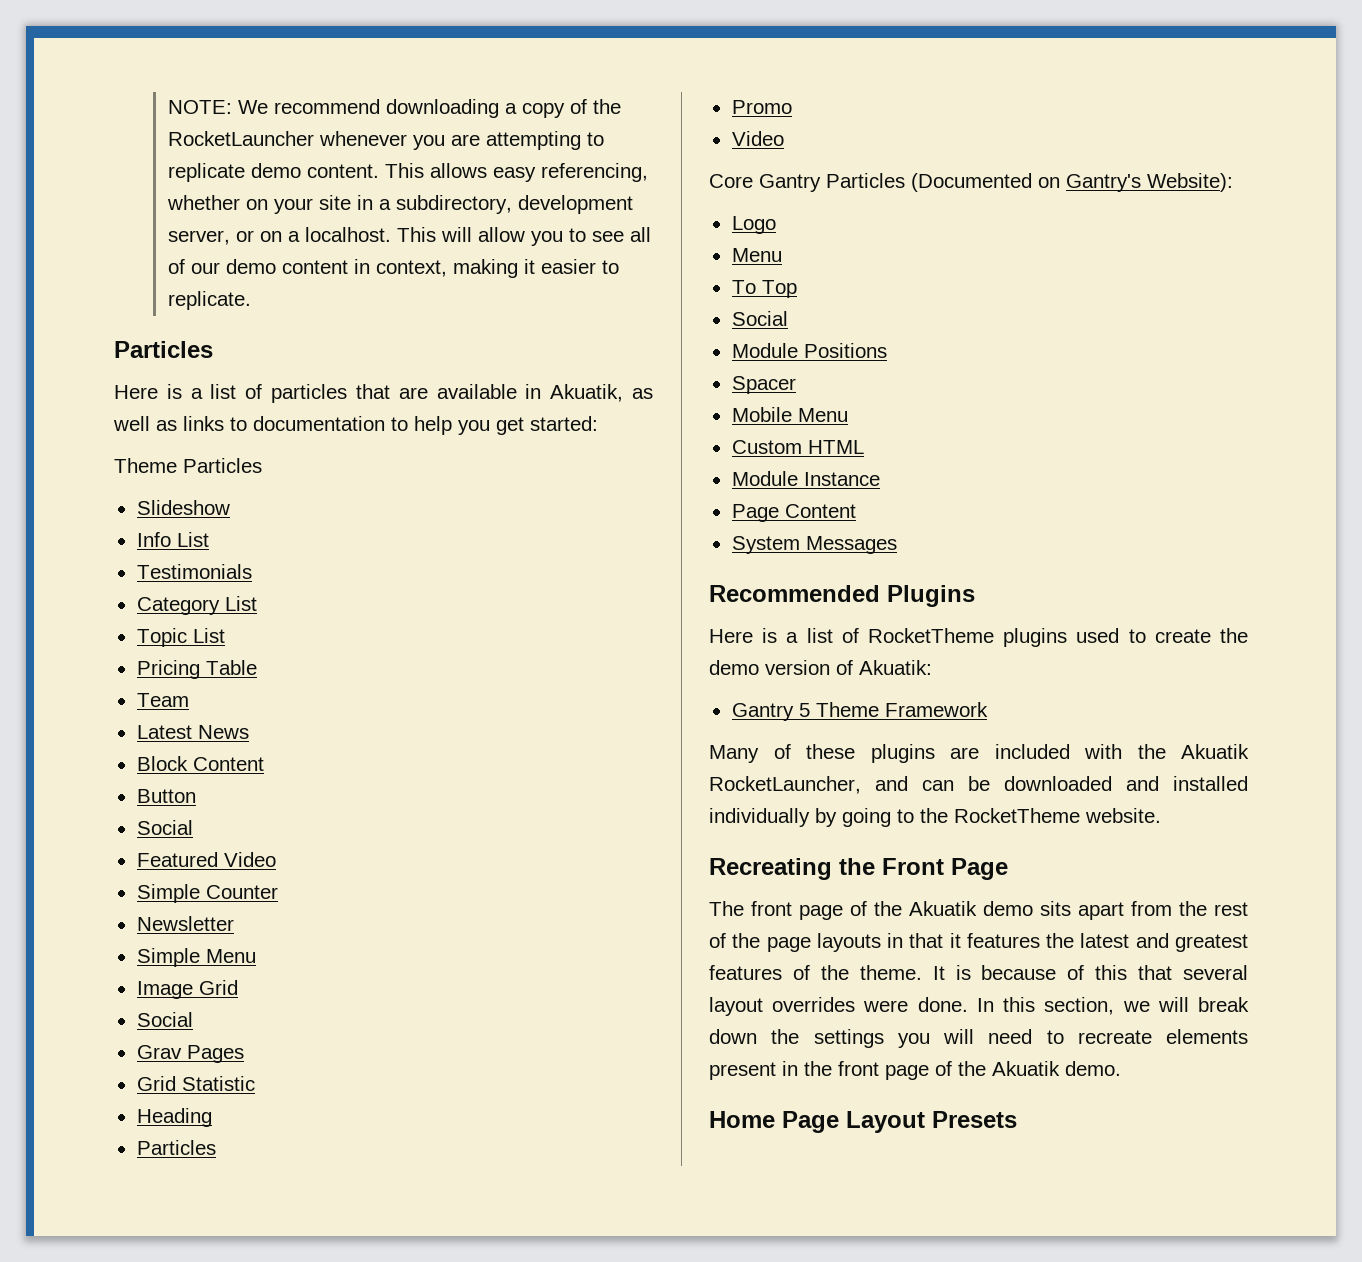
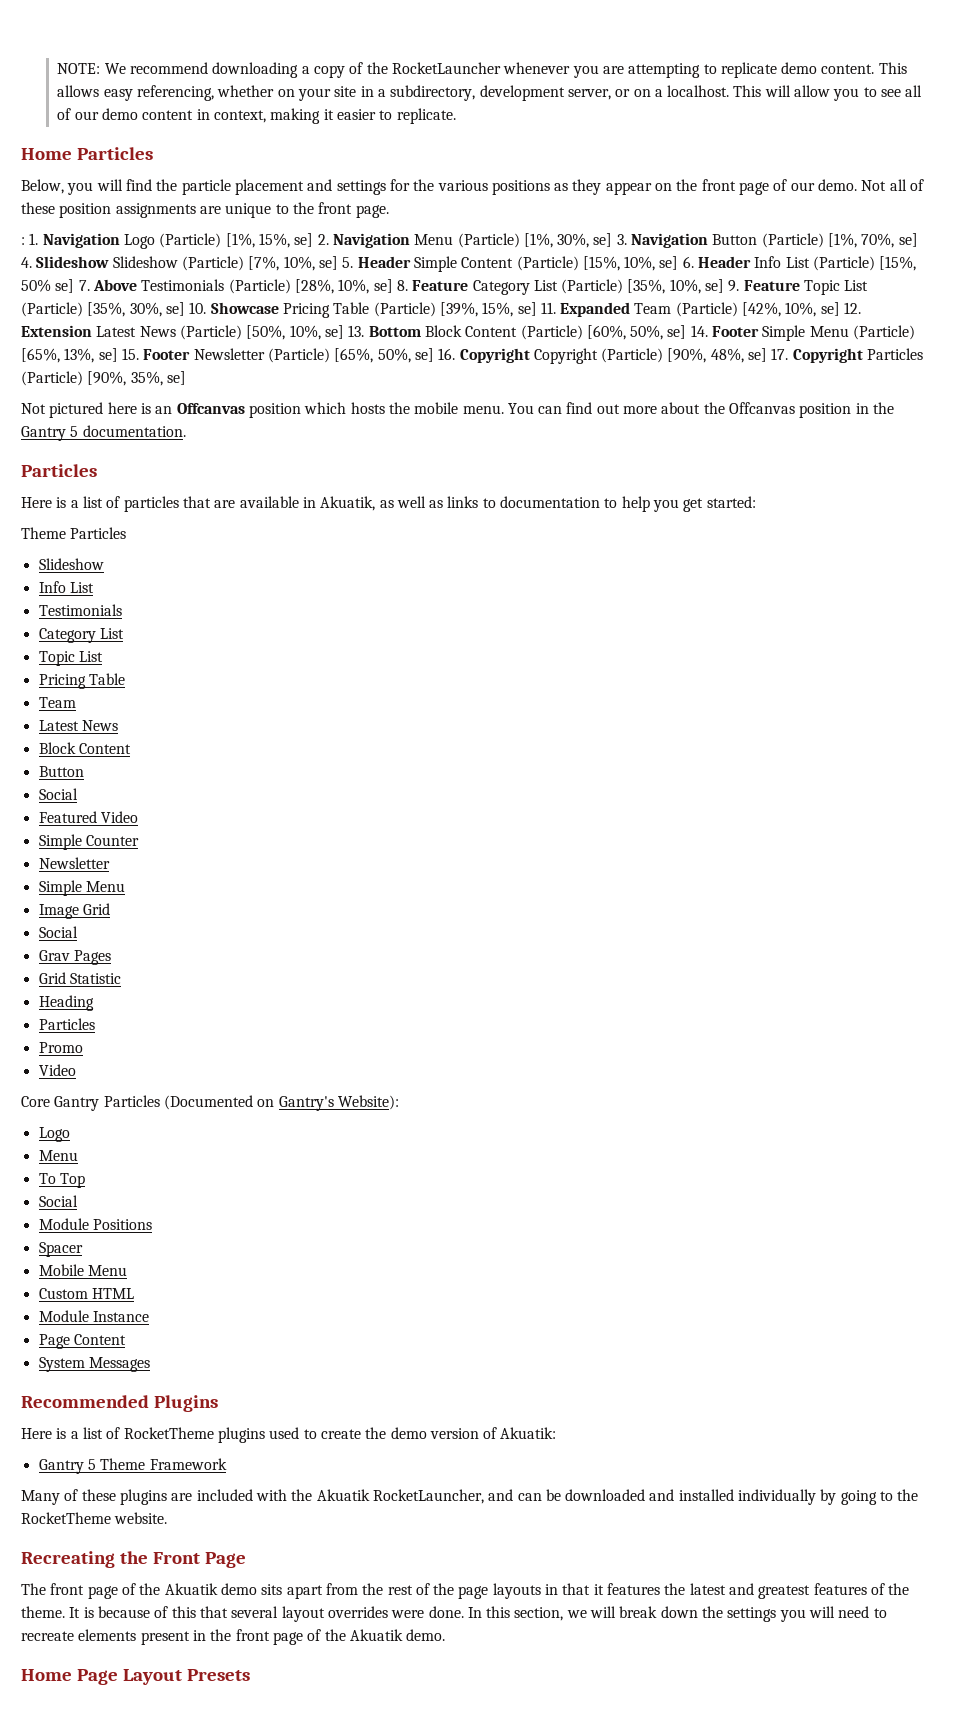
(251, 300) none -> [21,147,153,160] [21,179,925,195] [21,202,389,218] [21,233,918,249] [21,256,917,272] [21,279,869,295] [21,302,862,318] [21,325,916,341] [21,348,924,364] [21,371,186,386] [21,402,895,418] [21,425,186,441] // Home Particles // Below, you will find the particle placement and settings for the various positions as they appear on the front page of our demo. Not all of these position assignments are unique to the front page. // : 1. Navigation Logo (Particle) [1%, 15%, se] 2. Navigation Menu (Particle) [1%, 30%, se] 3. Navigation Button (Particle) [1%, 70%, se] 4. Slideshow Slideshow (Particle) [7%, 10%, se] 5. Header Simple Content (Particle) [15%, 10%, se] 6. Header Info List (Particle) [15%, 50% se] 7. Above Testimonials (Particle) [28%, 10%, se] 8. Feature Category List (Particle) [35%, 10%, se] 9. Feature Topic List (Particle) [35%, 30%, se] 10. Showcase Pricing Table (Particle) [39%, 15%, se] 11. Expanded Team (Particle) [42%, 10%, se] 12. Extension Latest News (Particle) [50%, 10%, se] 13. Bottom Block Content (Particle) [60%, 50%, se] 14. Footer Simple Menu (Particle) [65%, 13%, se] 15. Footer Newsletter (Particle) [65%, 50%, se] 16. Copyright Copyright (Particle) [90%, 48%, se] 17. Copyright Particles (Particle) [90%, 35%, se] // Not pictured here is an Offcanvas position which hosts the mobile menu. You can find out more about the Offcanvas position in the Gantry 5 documentation.

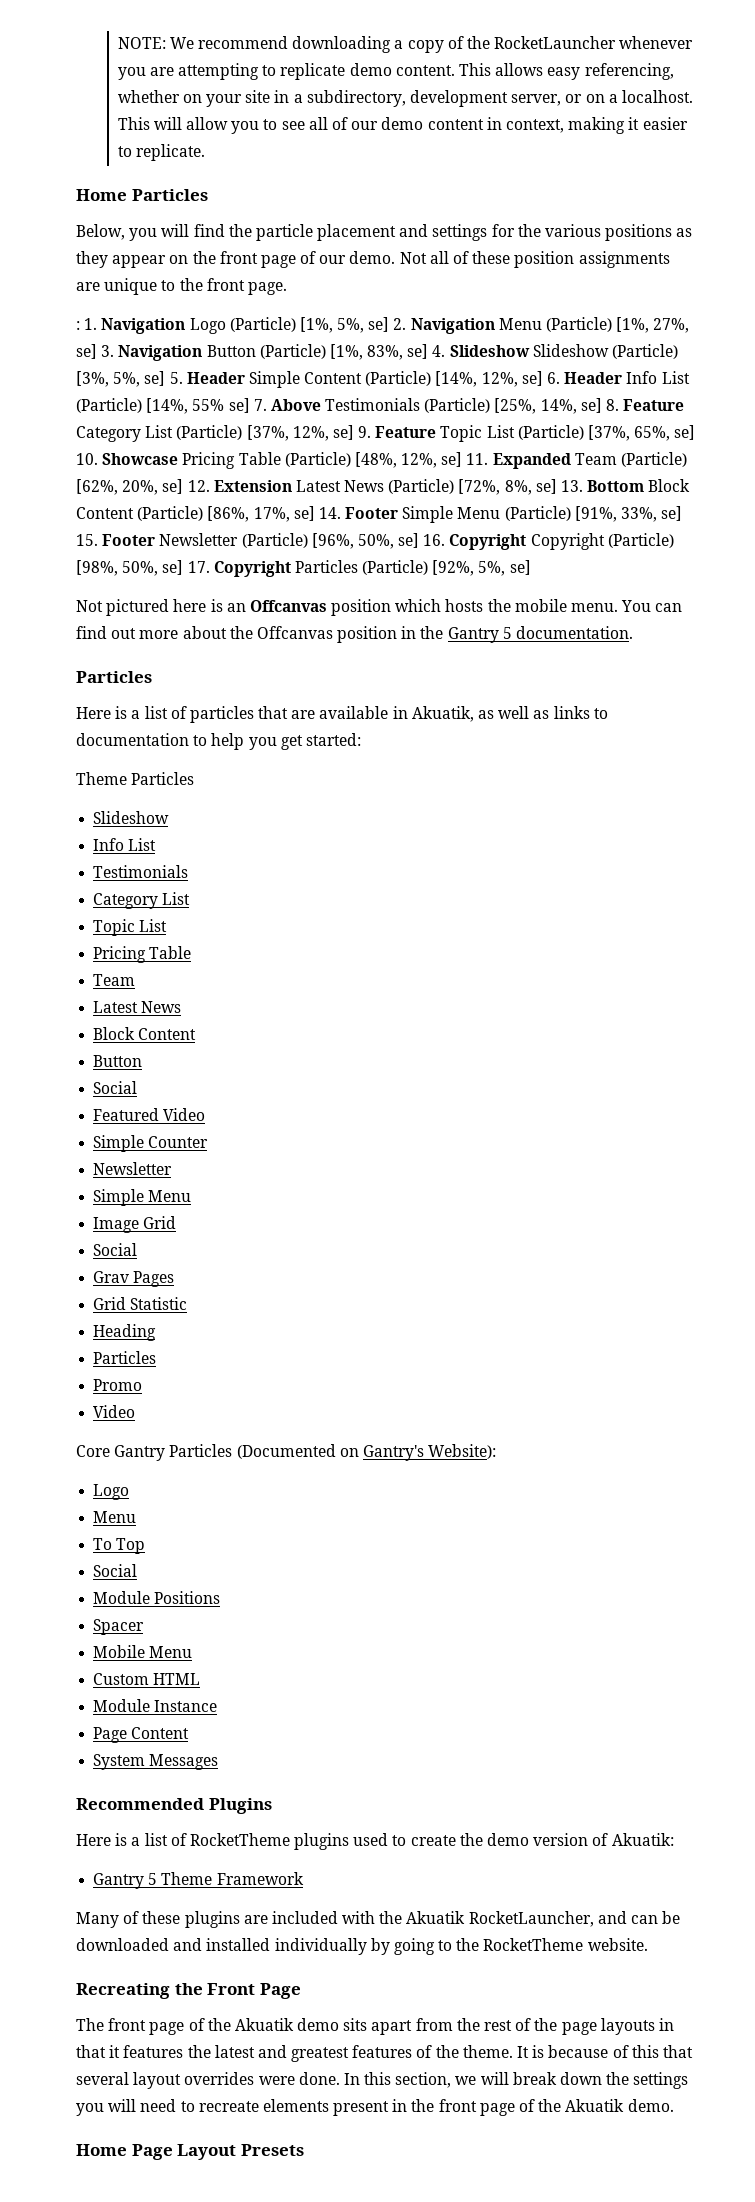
[258,233,290,248] 15%, -> [337,318,365,333] 5%,
[557,233,590,248] 30%, -> [653,318,690,333] 27%,
[861,233,895,248] 70%, -> [367,345,404,360] 83%,
[248,256,315,271] [7%, 10%, -> [76,371,141,387] [3%, 5%,
[582,256,656,271] [15%, 10%, -> [435,371,518,387] [14%, 12%,
[879,256,917,271] [21,279,51,292] [15%, 50% -> [146,398,225,414] [14%, 55%
[294,279,370,294] [28%, 10%, -> [494,398,577,414] [25%, 14%,
[627,279,701,294] [35%, 10%, -> [246,425,329,441] [37%, 12%,
[87,302,162,317] [35%, 30%, -> [588,425,671,441] [37%, 65%,
[439,302,514,317] [39%, 15%, -> [354,452,438,468] [48%, 12%,
[742,302,817,317] [42%, 10%, -> [76,479,159,495] [62%, 20%,
[246,325,321,340] [50%, 10%, -> [458,479,532,495] [72%, 8%,
[586,325,664,340] [60%, 50%, -> [207,506,290,522] [86%, 17%,
[21,348,95,363] [65%, 13%, -> [574,506,658,522] [91%, 33%,
[334,348,374,363] [65%, -> [311,533,354,549] [96%,
[667,348,744,363] [90%, 48%, -> [76,560,159,576] [98%, 50%,
[87,371,163,386] [90%, 35%, -> [432,560,506,576] [92%, 5%,

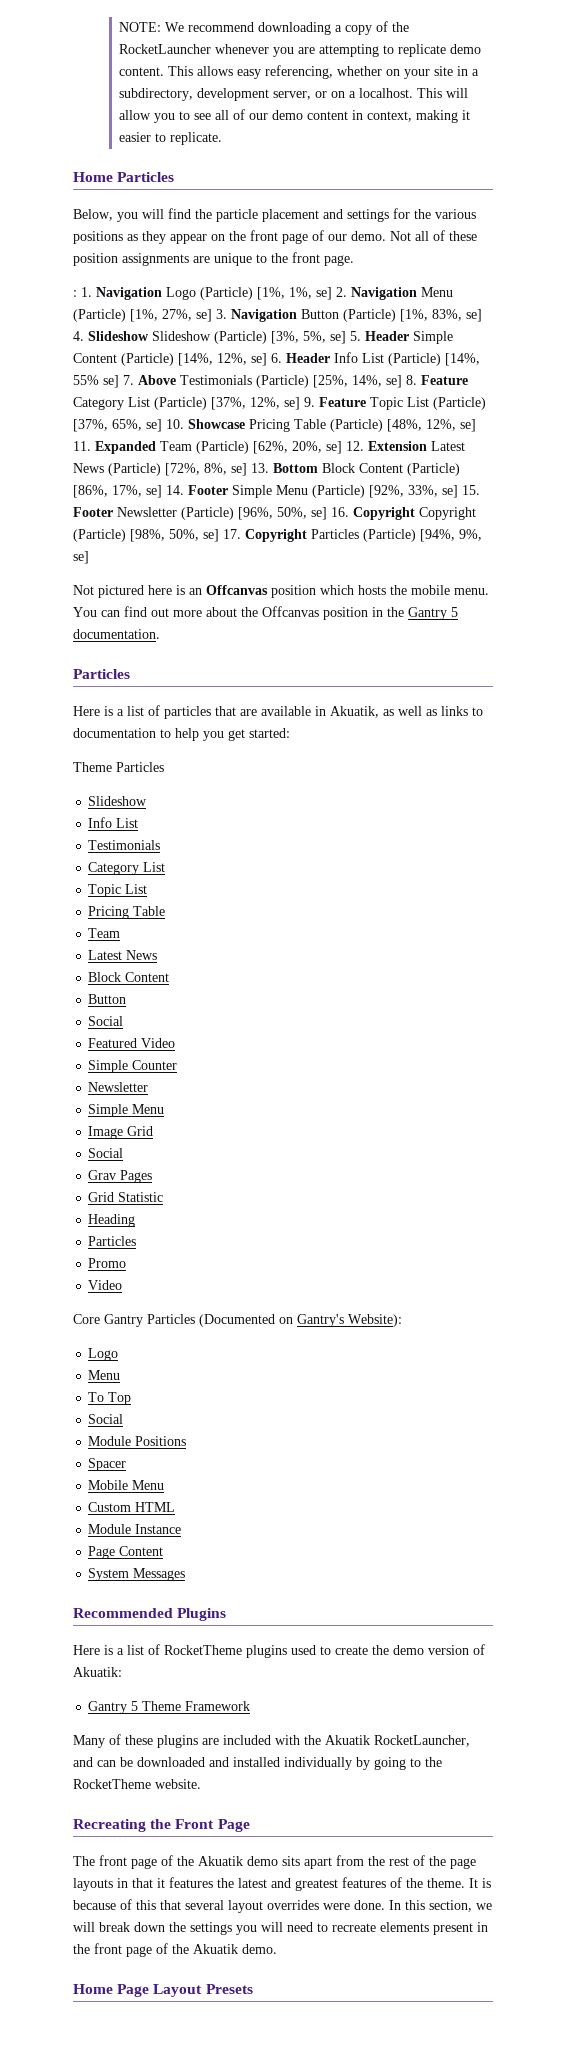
[337,318,365,333] 5%, -> [289,287,312,299] 1%,
[574,506,617,522] [91%, -> [369,485,404,498] [92%,
[432,560,506,576] [92%, 5%, -> [420,529,482,542] [94%, 9%,

